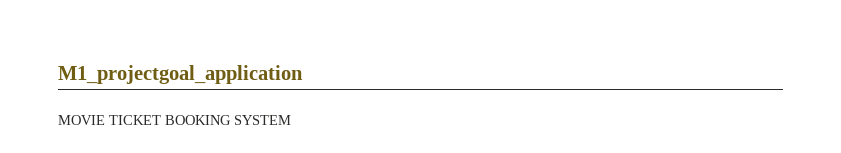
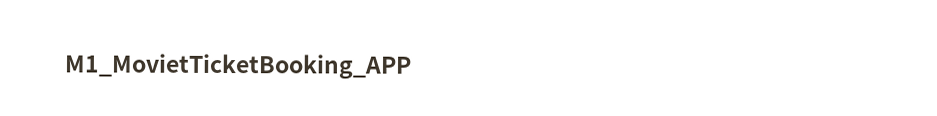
[58,65,303,84] [58,115,291,125] M1_projectgoal_application // MOVIE TICKET BOOKING SYSTEM -> [64,53,412,80] M1_MovietTicketBooking_APP

